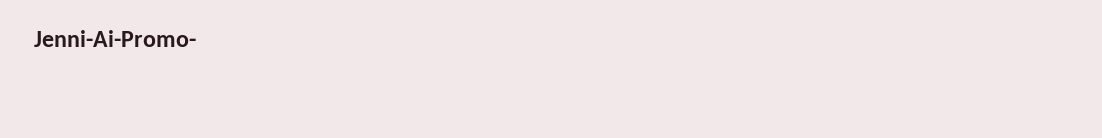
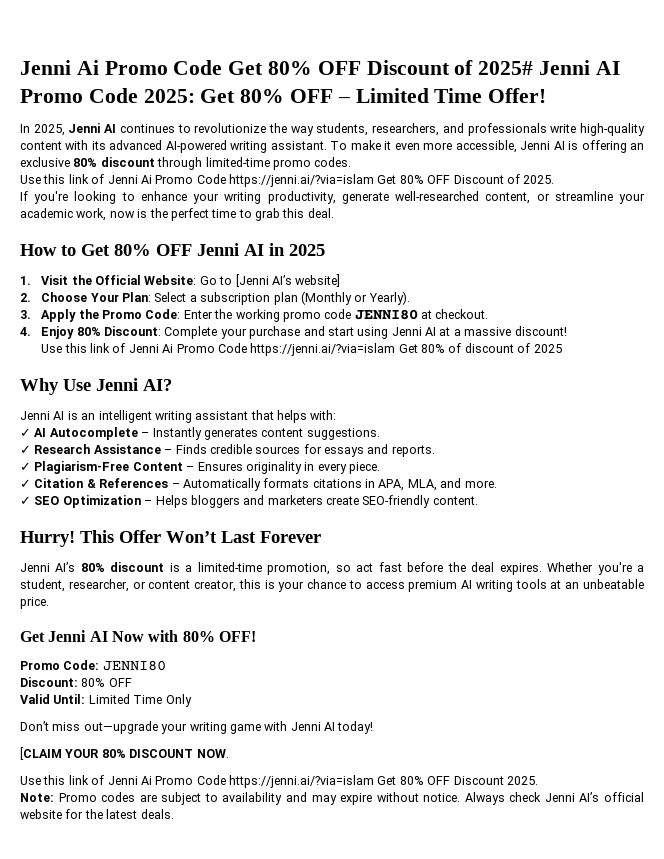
[34,30,196,47] Jenni-Ai-Promo- -> [20,60,620,75] [20,88,547,103] [20,123,645,136] [20,140,645,153] [20,157,352,170] [20,174,555,187] [20,191,646,204] [20,208,334,221] [20,243,325,256] [20,274,341,287] [20,291,410,305] [20,309,489,322] [20,326,567,339] [41,343,562,356] [20,378,172,395] [20,410,337,423] [20,427,380,440] [20,444,435,457] [20,461,380,474] [20,478,497,491] [20,495,478,508] [20,530,321,547] [20,562,645,575] [20,579,644,592] [20,597,49,609] [20,630,256,642] [20,660,166,671] [20,677,132,687] [20,694,192,707] [20,721,374,734] [20,747,229,760] [20,775,538,788] [20,792,644,805] [20,809,174,819] Jenni Ai Promo Code Get 80% OFF Discount of 2025# Jenni AI Promo Code 2025: Get 80% OFF – Limited Time Offer! // In 2025, Jenni AI continues to revolutionize the way students, researchers, and professionals write high-quality content with its advanced AI-powered writing assistant. To make it even more accessible, Jenni AI is offering an exclusive 80% discount through limited-time promo codes. // Use this link of Jenni Ai Promo Code https://jenni.ai/?via=islam Get 80% OFF Discount of 2025. // If you're looking to enhance your writing productivity, generate well-researched content, or streamline your academic work, now is the perfect time to grab this deal. // How to Get 80% OFF Jenni AI in 2025 // 1. Visit the Official Website: Go to [Jenni AI’s website] // 2. Choose Your Plan: Select a subscription plan (Monthly or Yearly). // 3. Apply the Promo Code: Enter the working promo code JENNI80 at checkout. // 4. Enjoy 80% Discount: Complete your purchase and start using Jenni AI at a massive discount! // Use this link of Jenni Ai Promo Code https://jenni.ai/?via=islam Get 80% of discount of 2025 // Why Use Jenni AI? // Jenni AI is an intelligent writing assistant that helps with: // ✓ AI Autocomplete – Instantly generates content suggestions. // ✓ Research Assistance – Finds credible sources for essays and reports. // ✓ Plagiarism-Free Content – Ensures originality in every piece. // ✓ Citation & References – Automatically formats citations in APA, MLA, and more. // ✓ SEO Optimization – Helps bloggers and marketers create SEO-friendly content. // Hurry! This Offer Won’t Last Forever // Jenni AI’s 80% discount is a limited-time promotion, so act fast before the deal expires. Whether you're a student, researcher, or content creator, this is your chance to access premium AI writing tools at an unbeatable price. // Get Jenni AI Now with 80% OFF! // Promo Code: JENNI80 // Discount: 80% OFF // Valid Until: Limited Time Only // Don’t miss out—upgrade your writing game with Jenni AI today! // [CLAIM YOUR 80% DISCOUNT NOW. // Use this link of Jenni Ai Promo Code https://jenni.ai/?via=islam Get 80% OFF Discount 2025. // Note: Promo codes are subject to availability and may expire without notice. Always check Jenni AI’s official website for the latest deals.

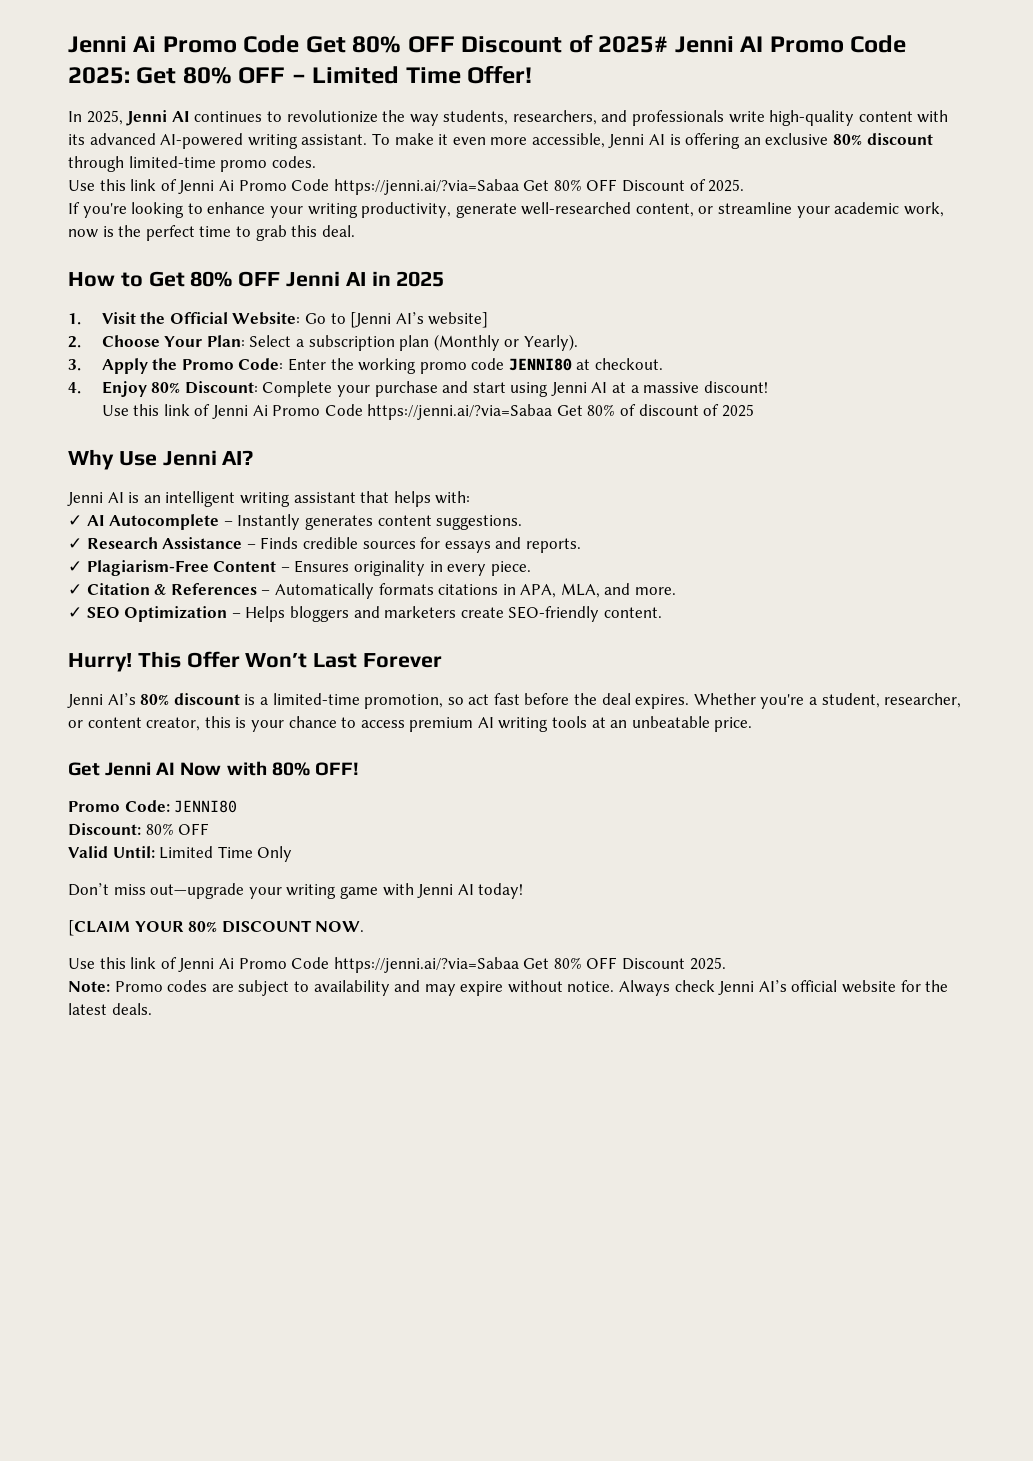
[229,174,374,187] https://jenni.ai/?via=islam -> [333,179,519,195] https://jenni.ai/?via=Sabaa
[250,343,396,356] https://jenni.ai/?via=islam -> [367,404,553,420] https://jenni.ai/?via=Sabaa
[229,775,374,788] https://jenni.ai/?via=islam -> [333,957,519,973] https://jenni.ai/?via=Sabaa

